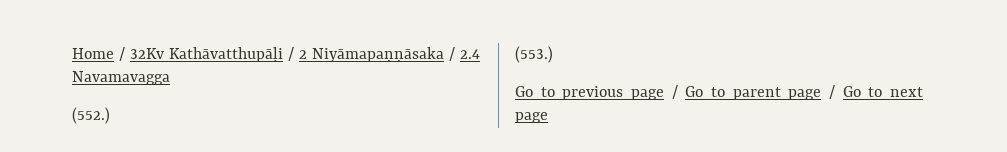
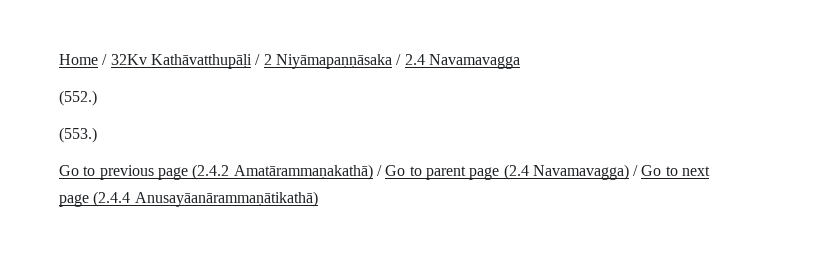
(664, 94) none -> [192,164,373,180] (2.4.2 Amatārammaṇakathā)
(822, 94) none -> [503,164,629,180] (2.4 Navamavagga)
(548, 117) none -> [93,191,318,207] (2.4.4 Anusayāanārammaṇātikathā)

